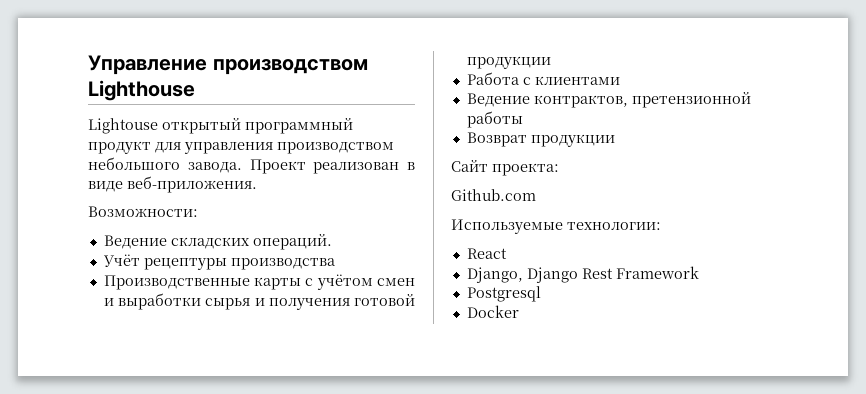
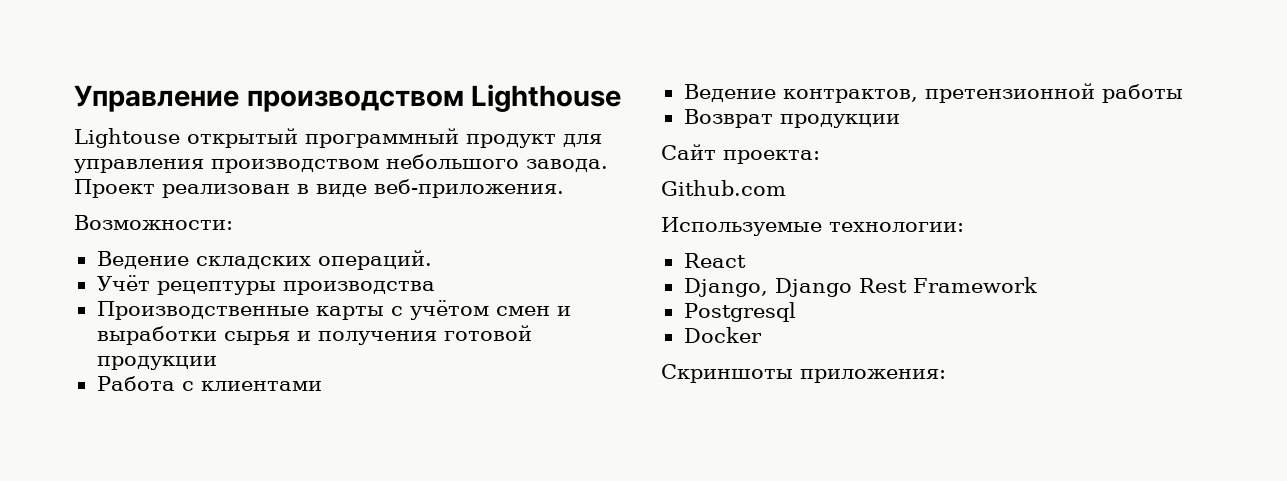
(519, 311) none -> [661,364,946,383] // Скриншоты приложения:

